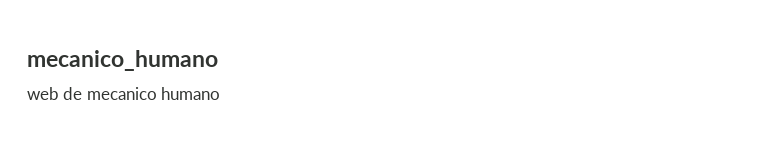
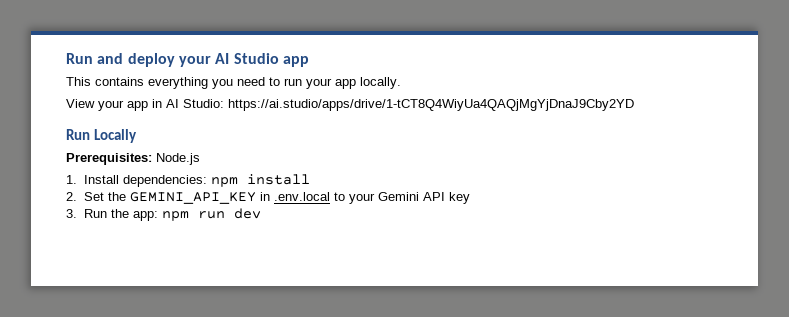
[27,50,218,71] [27,87,221,100] mecanico_humano // web de mecanico humano -> [66,53,309,67] [66,77,401,89] [66,99,634,111] [66,129,138,143] [66,153,200,165] [66,174,310,187] [66,192,470,204] [66,208,261,221] Run and deploy your AI Studio app // This contains everything you need to run your app locally. // View your app in AI Studio: https://ai.studio/apps/drive/1-tCT8Q4WiyUa4QAQjMgYjDnaJ9Cby2YD // Run Locally // Prerequisites: Node.js // 1. Install dependencies: npm install // 2. Set the GEMINI_API_KEY in .env.local to your Gemini API key // 3. Run the app: npm run dev

